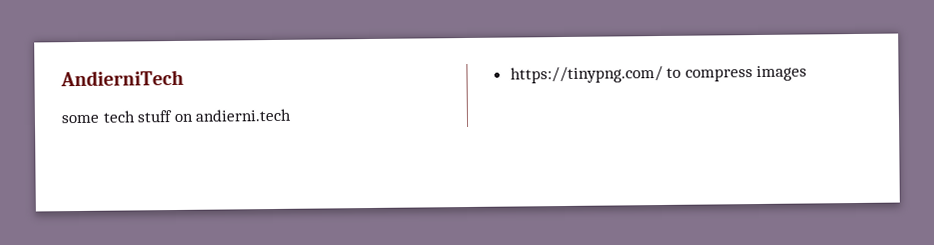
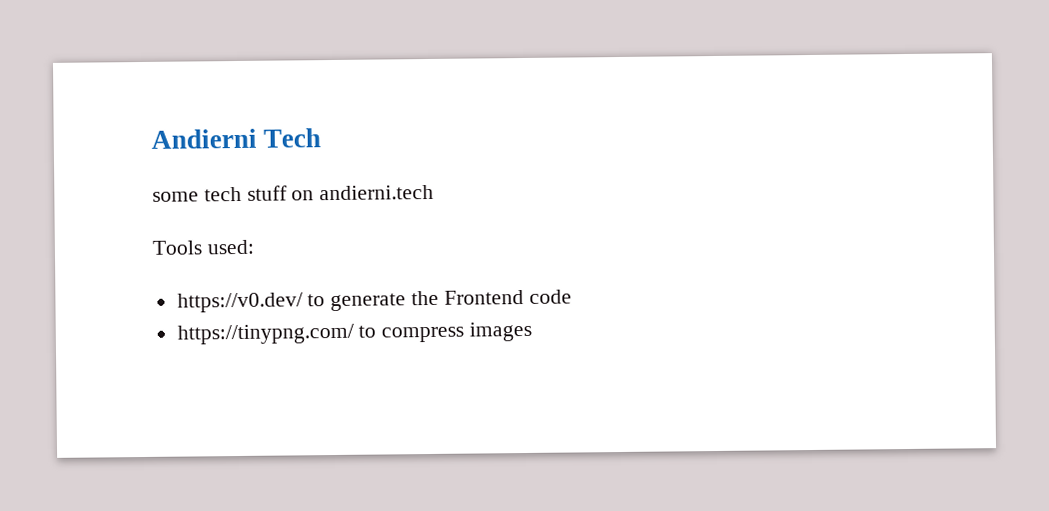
[60,69,184,87] AndierniTech -> [151,128,322,149] Andierni Tech
(292, 115) none -> [152,239,254,255] [176,289,572,313] // Tools used: // https://v0.dev/ to generate the Frontend code

